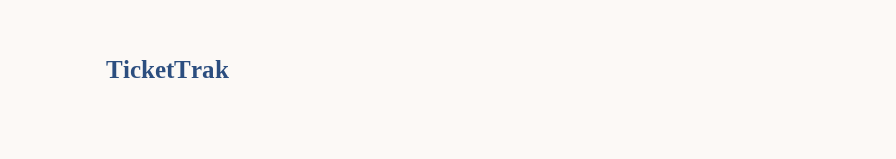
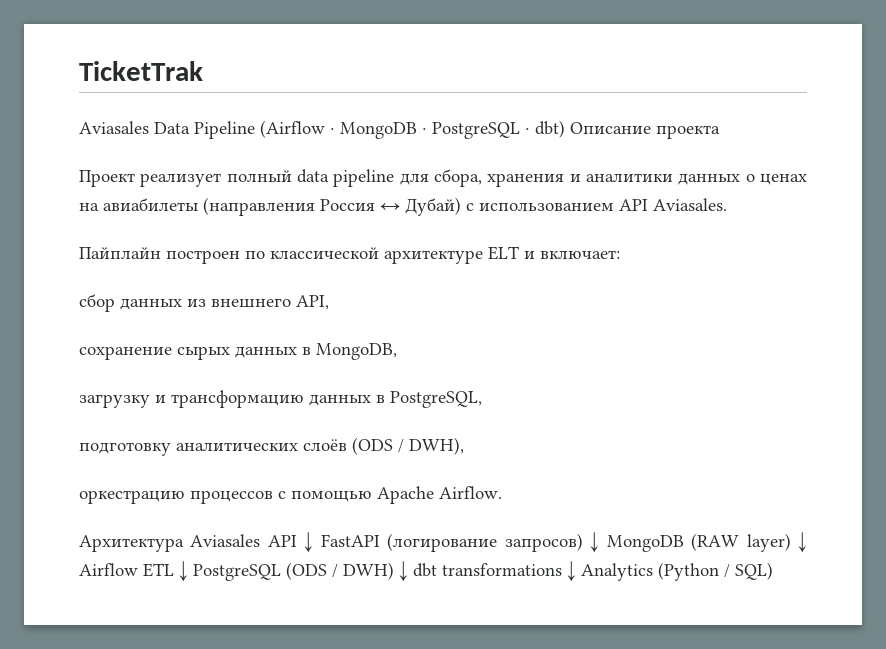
(229, 69) none -> [79,120,720,139] [79,169,808,187] [79,197,727,216] [79,246,620,264] [79,294,329,312] [79,343,397,360] [79,390,482,408] [79,437,464,456] [79,486,502,504] [79,532,808,552] [79,561,773,581] // Aviasales Data Pipeline (Airflow · MongoDB · PostgreSQL · dbt) Описание проекта // Проект реализует полный data pipeline для сбора, хранения и аналитики данных о ценах на авиабилеты (направления Россия ↔ Дубай) с использованием API Aviasales. // Пайплайн построен по классической архитектуре ELT и включает: // сбор данных из внешнего API, // сохранение сырых данных в MongoDB, // загрузку и трансформацию данных в PostgreSQL, // подготовку аналитических слоёв (ODS / DWH), // оркестрацию процессов с помощью Apache Airflow. // Архитектура Aviasales API ↓ FastAPI (логирование запросов) ↓ MongoDB (RAW layer) ↓ Airflow ETL ↓ PostgreSQL (ODS / DWH) ↓ dbt transformations ↓ Analytics (Python / SQL)

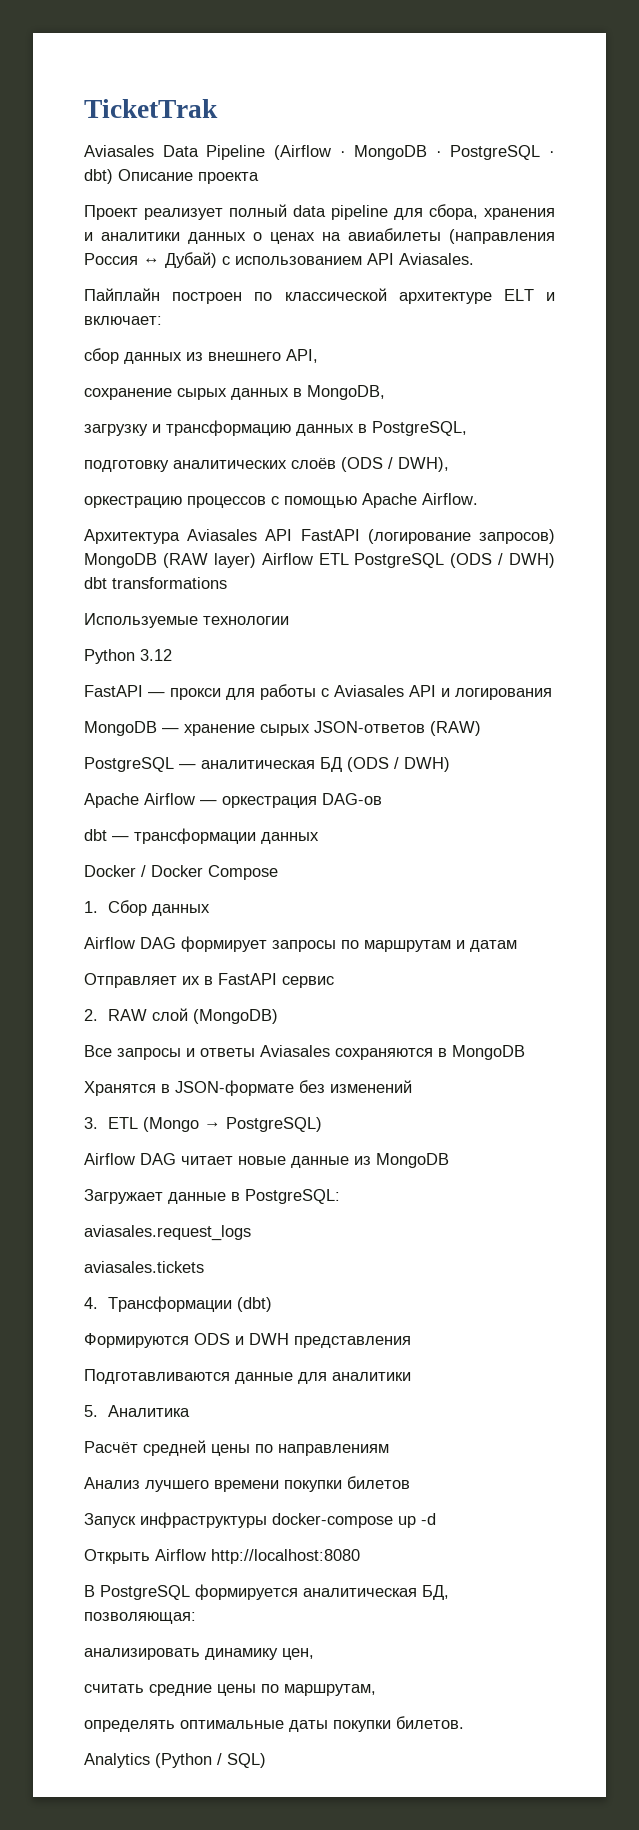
[304,532,314,552] ↓ -> (293, 535) none
[590,532,600,552] ↓ -> (555, 536) none
[798,532,808,552] ↓ -> (256, 560) none
[179,561,188,581] ↓ -> (349, 559) none
[399,561,408,581] ↓ -> (555, 560) none
[567,561,576,581] ↓ -> [84,613,289,628] [84,649,172,664] [84,684,552,700] [84,721,481,736] [84,757,450,772] [84,793,382,808] [84,828,319,844] [84,865,278,880] [84,900,210,916] [84,936,517,952] [84,973,334,988] [84,1008,278,1024] [84,1045,525,1060] [84,1080,412,1096] [84,1117,322,1132] [84,1153,449,1168] [84,1189,340,1204] [84,1225,251,1241] [84,1261,204,1273] [84,1296,272,1312] [84,1333,411,1348] [84,1369,411,1384] [84,1405,190,1417] [84,1440,389,1456] [84,1476,410,1492] [84,1512,436,1528] [84,1549,360,1564] [84,1584,449,1600] [84,1612,196,1624] [84,1648,314,1660] [84,1684,376,1696] [84,1716,464,1732] // Используемые технологии // Python 3.12 // FastAPI — прокси для работы с Aviasales API и логирования // MongoDB — хранение сырых JSON-ответов (RAW) // PostgreSQL — аналитическая БД (ODS / DWH) // Apache Airflow — оркестрация DAG-ов // dbt — трансформации данных // Docker / Docker Compose // 1. Сбор данных // Airflow DAG формирует запросы по маршрутам и датам // Отправляет их в FastAPI сервис // 2. RAW слой (MongoDB) // Все запросы и ответы Aviasales сохраняются в MongoDB // Хранятся в JSON-формате без изменений // 3. ETL (Mongo → PostgreSQL) // Airflow DAG читает новые данные из MongoDB // Загружает данные в PostgreSQL: // aviasales.request_logs // aviasales.tickets // 4. Трансформации (dbt) // Формируются ODS и DWH представления // Подготавливаются данные для аналитики // 5. Аналитика // Расчёт средней цены по направлениям // Анализ лучшего времени покупки билетов // Запуск инфраструктуры docker-compose up -d // Открыть Airflow http://localhost:8080 // В PostgreSQL формируется аналитическая БД, позволяющая: // анализировать динамику цен, // считать средние цены по маршрутам, // определять оптимальные даты покупки билетов. //

